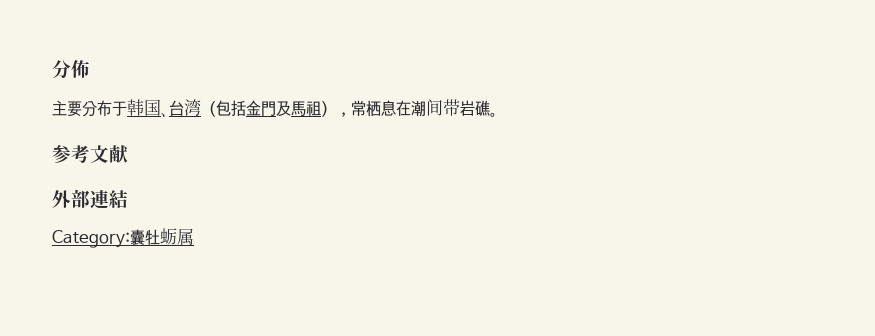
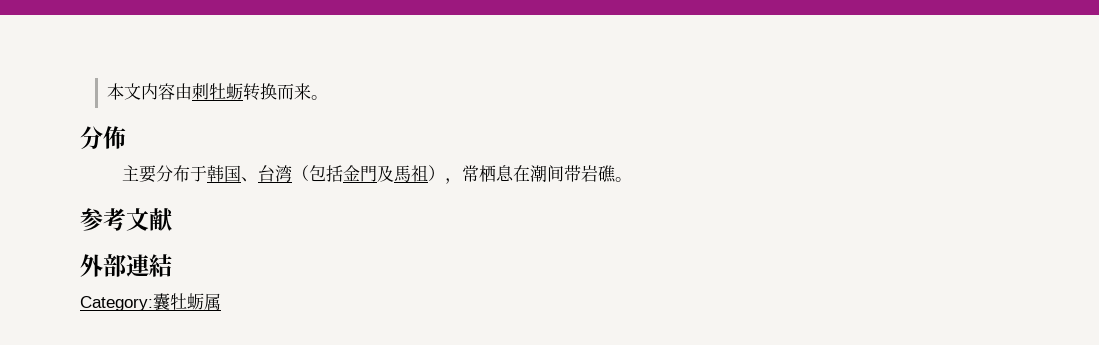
(52, 69) none -> [107,83,329,101] 本文内容由刺牡蛎转换而来。 //

